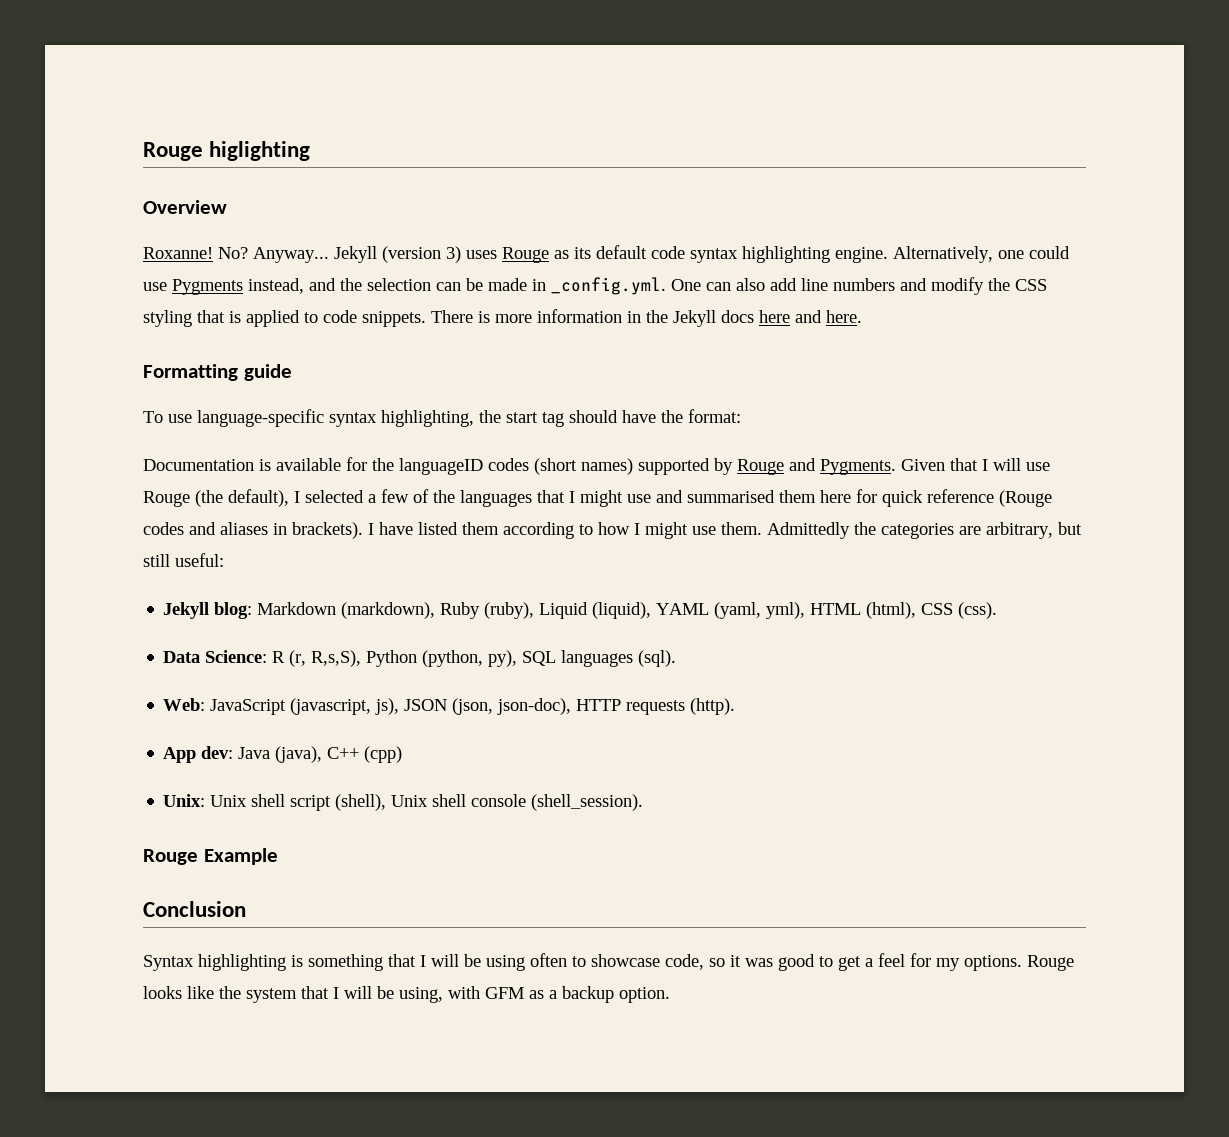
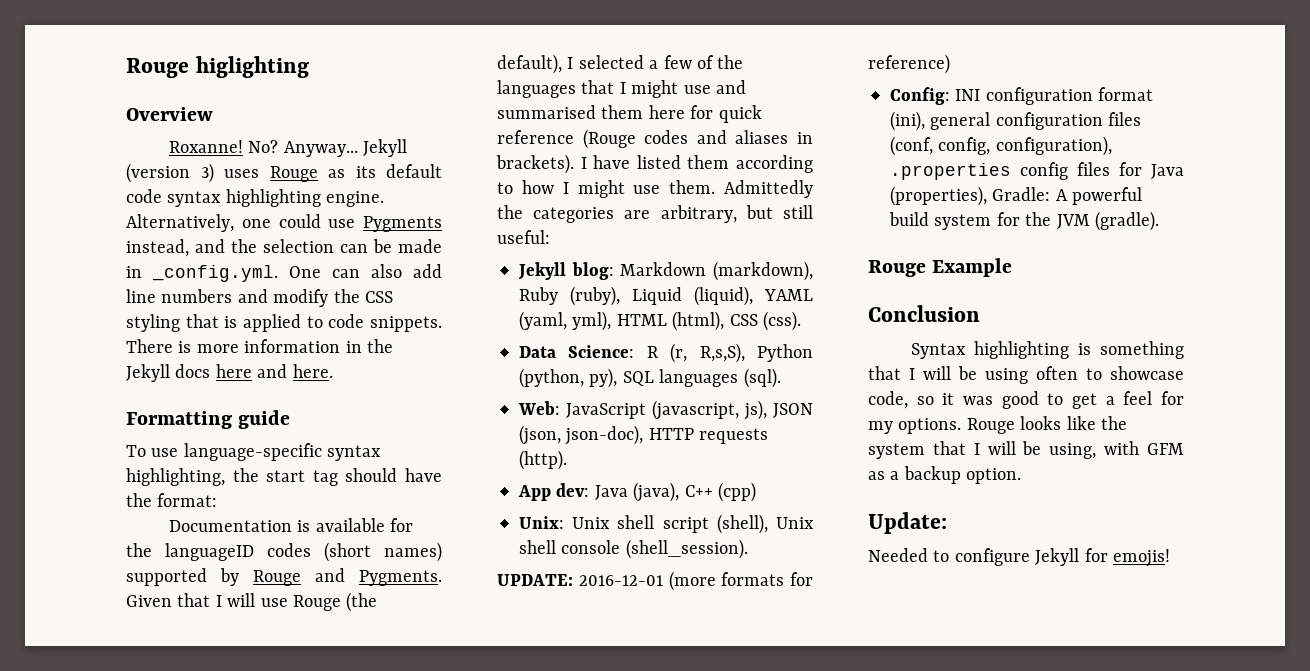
(644, 802) none -> [497,571,813,591] [868,54,950,74] [890,87,1154,105] [890,111,1142,131] [890,136,1112,156] [890,162,1184,180] [890,186,1143,206] [889,211,1159,231] // UPDATE: 2016-12-01 (more formats for reference) // Config: INI configuration format (ini), general configuration files (conf, config, configuration), .properties config files for Java (properties), Gradle: A powerful build system for the JVM (gradle).
(670, 995) none -> [868,512,947,534] [868,548,1170,567] // Update: // Needed to configure Jekyll for emojis!

